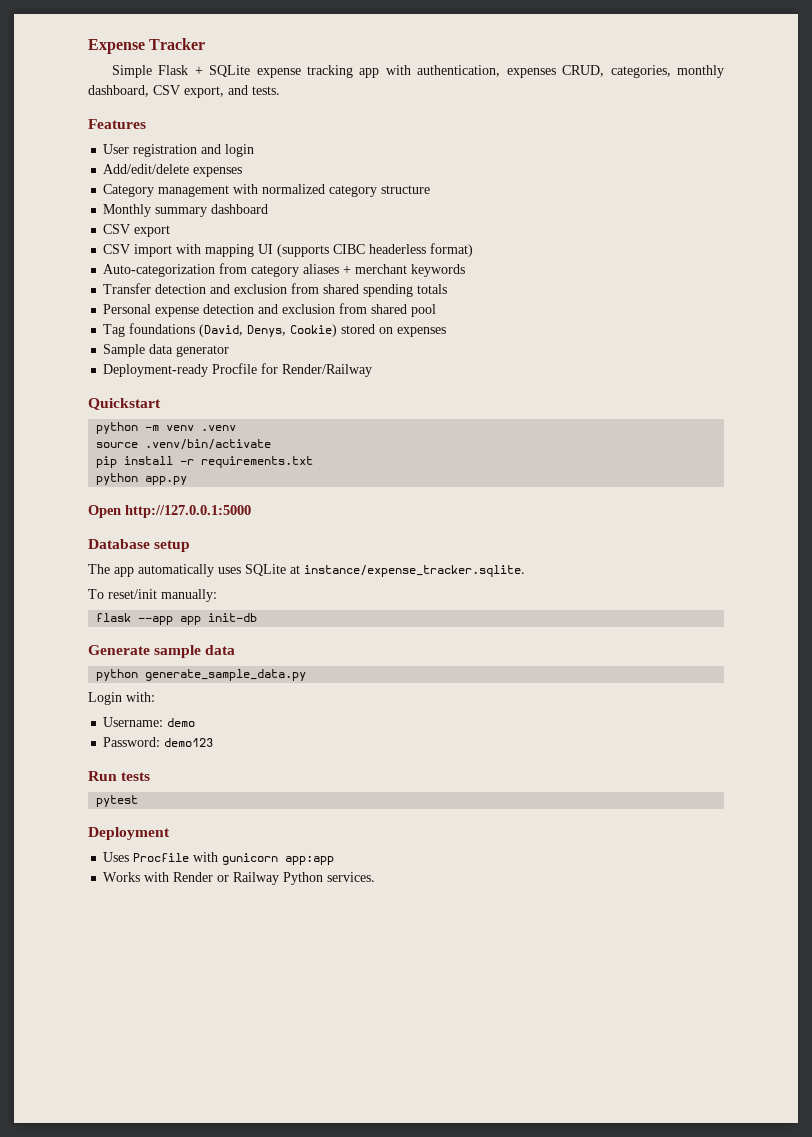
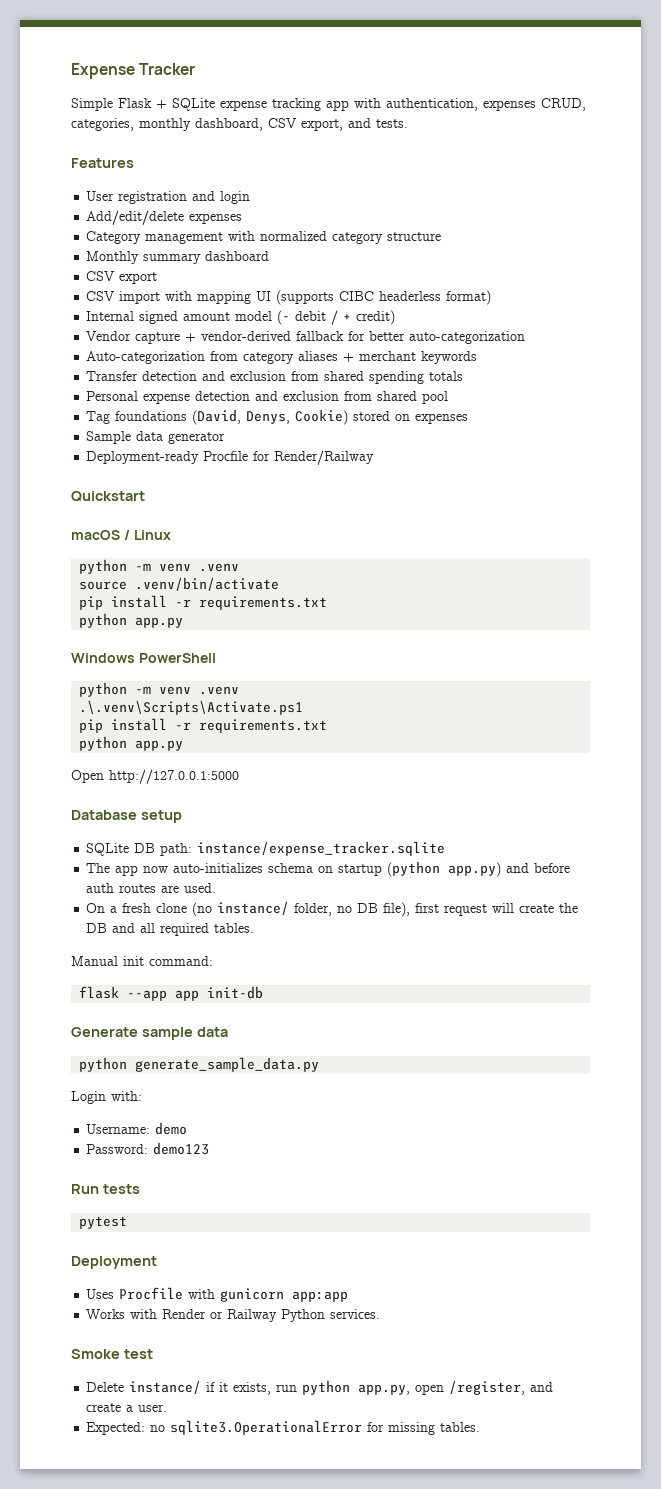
(474, 250) none -> [86,310,396,325] [86,331,526,344] // Internal signed amount model (- debit / + credit) // Vendor capture + vendor-derived fallback for better auto-categorization
(161, 404) none -> [71,530,171,540] // macOS / Linux
[88,505,251,518] [88,539,191,552] [88,564,525,577] [88,589,217,602] Open http://127.0.0.1:5000 // Database setup // The app automatically uses SQLite at instance/expense_tracker.sqlite. // To reset/init manually: -> [71,653,216,663] [79,682,240,697] [79,700,304,715] [79,718,328,733] [79,736,184,751] [71,769,239,784] [71,810,182,823] [86,841,446,856] [86,861,571,877] [86,883,217,893] [86,901,579,917] [86,923,255,936] [71,956,213,966] Windows PowerShell // python -m venv .venv // .\.venv\Scripts\Activate.ps1 // pip install -r requirements.txt // python app.py // Open http://127.0.0.1:5000 // Database setup // SQLite DB path: instance/expense_tracker.sqlite // The app now auto-initializes schema on startup (python app.py) and before auth routes are used. // On a fresh clone (no instance/ folder, no DB file), first request will create the DB and all required tables. // Manual init command:
(376, 877) none -> [71,1349,153,1359] [86,1380,554,1395] [86,1403,168,1412] [86,1420,481,1435] // Smoke test // Delete instance/ if it exists, run python app.py, open /register, and create a user. // Expected: no sqlite3.OperationalError for missing tables.

